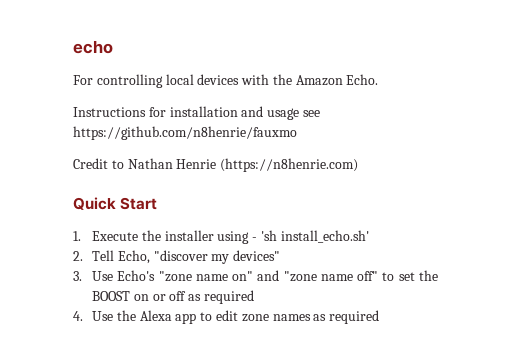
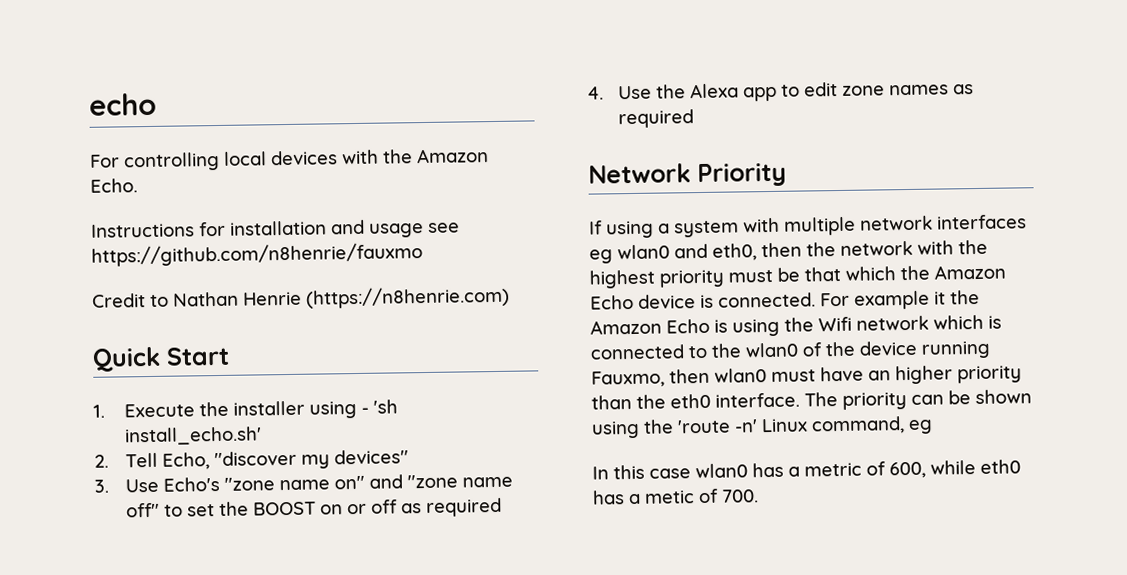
(380, 317) none -> [588,162,787,188] [589,214,1027,239] [589,239,988,264] [589,264,1006,289] [590,289,980,310] [590,314,1002,337] [590,340,991,360] [591,365,1022,388] [591,389,1032,410] [591,416,933,439] [592,459,1021,480] [592,488,759,505] // Network Priority // If using a system with multiple network interfaces eg wlan0 and eth0, then the network with the highest priority must be that which the Amazon Echo device is connected. For example it the Amazon Echo is using the Wifi network which is connected to the wlan0 of the device running Fauxmo, then wlan0 must have an higher priority than the eth0 interface. The priority can be shown using the 'route -n' Linux command, eg // In this case wlan0 has a metric of 600, while eth0 has a metic of 700.

